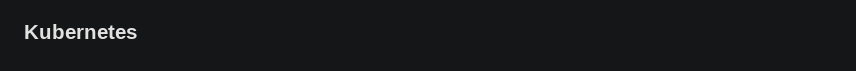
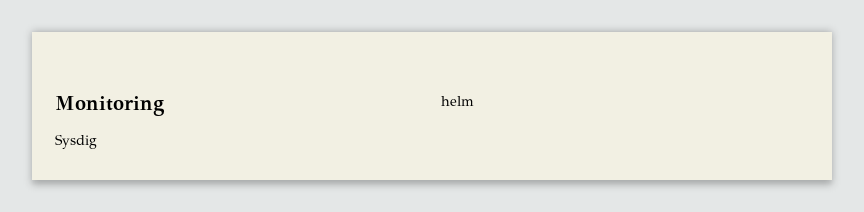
[24,24,137,39] Kubernetes -> [55,96,165,116] [55,134,97,149] [441,96,474,106] Monitoring // Sysdig // helm

